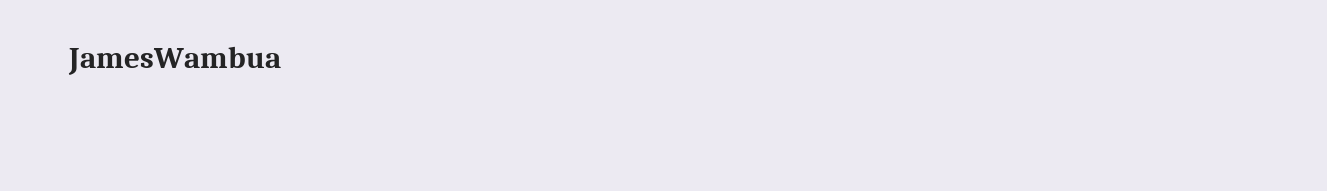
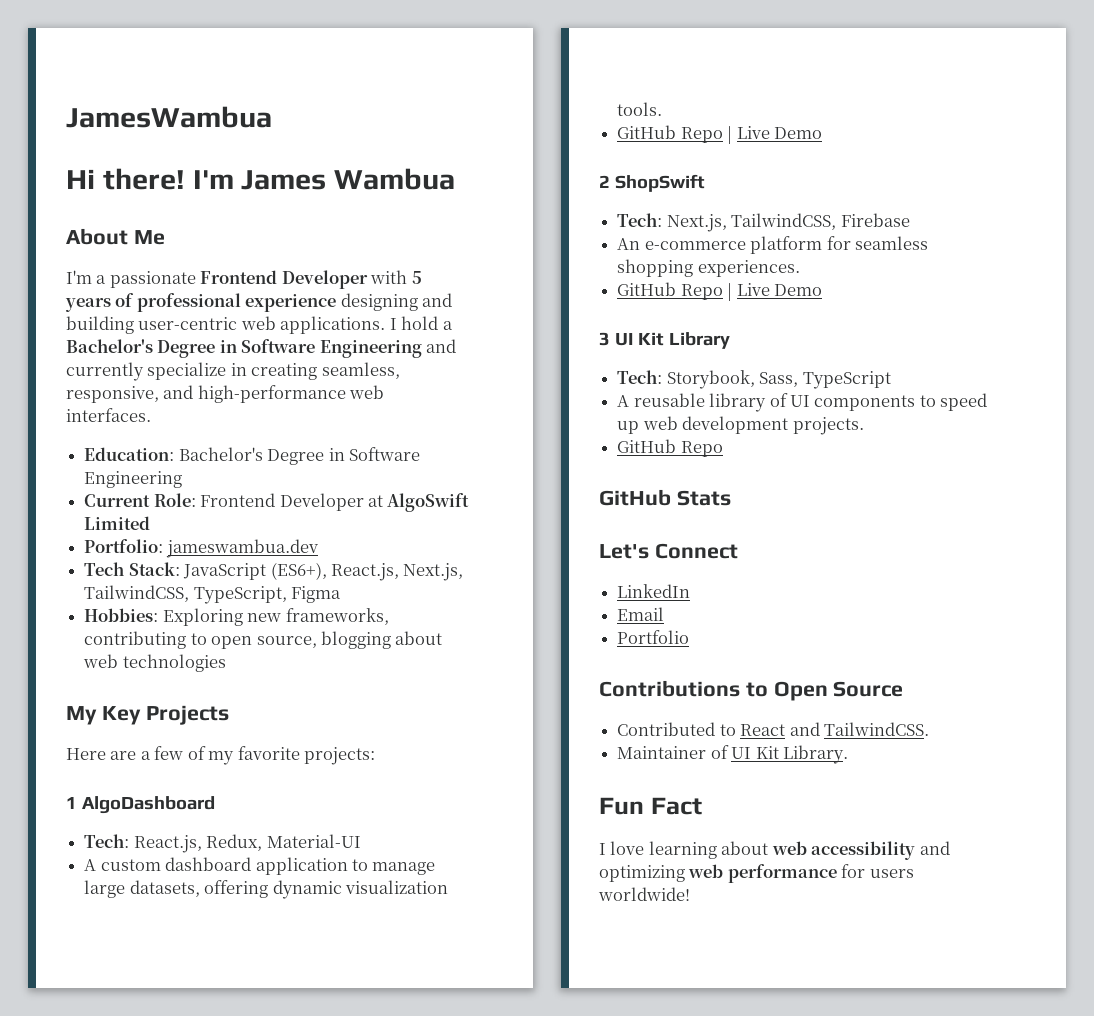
(281, 60) none -> [66,168,456,190] [66,228,165,245] [66,270,422,289] [65,293,453,312] [66,316,453,334] [66,339,457,358] [66,362,400,381] [66,385,385,403] [66,408,151,422] [84,447,420,465] [84,471,183,488] [84,493,470,512] [84,516,151,530] [84,539,318,558] [84,562,464,581] [84,585,342,604] [84,608,389,626] [84,631,443,649] [83,654,226,672] [66,705,229,725] [66,746,376,765] [66,796,215,814] [84,834,361,853] [84,857,436,875] [84,880,448,899] [617,102,663,116] [617,125,822,144] [599,174,705,192] [617,213,910,232] [617,236,928,254] [617,259,800,277] [617,282,822,301] [599,332,730,349] [617,370,891,389] [617,393,988,412] [617,416,864,435] [617,439,723,457] [599,489,731,506] [599,543,738,559] [617,584,691,598] [617,607,665,621] [617,630,690,644] [599,680,904,701] [617,722,929,736] [617,745,848,764] [599,797,702,815] [599,841,950,860] [599,864,914,883] [598,887,690,901] // Hi there! I'm James Wambua // About Me // I'm a passionate Frontend Developer with 5 years of professional experience designing and building user-centric web applications. I hold a Bachelor's Degree in Software Engineering and currently specialize in creating seamless, responsive, and high-performance web interfaces. // Education: Bachelor's Degree in Software Engineering // Current Role: Frontend Developer at AlgoSwift Limited // Portfolio: jameswambua.dev // Tech Stack: JavaScript (ES6+), React.js, Next.js, TailwindCSS, TypeScript, Figma // Hobbies: Exploring new frameworks, contributing to open source, blogging about web technologies // My Key Projects // Here are a few of my favorite projects: // 1 AlgoDashboard // Tech: React.js, Redux, Material-UI // A custom dashboard application to manage large datasets, offering dynamic visualization tools. // GitHub Repo | Live Demo // 2 ShopSwift // Tech: Next.js, TailwindCSS, Firebase // An e-commerce platform for seamless shopping experiences. // GitHub Repo | Live Demo // 3 UI Kit Library // Tech: Storybook, Sass, TypeScript // A reusable library of UI components to speed up web development projects. // GitHub Repo // GitHub Stats // Let's Connect // LinkedIn // Email // Portfolio // Contributions to Open Source // Contributed to React and TailwindCSS. // Maintainer of UI Kit Library. // Fun Fact // I love learning about web accessibility and optimizing web performance for users worldwide!

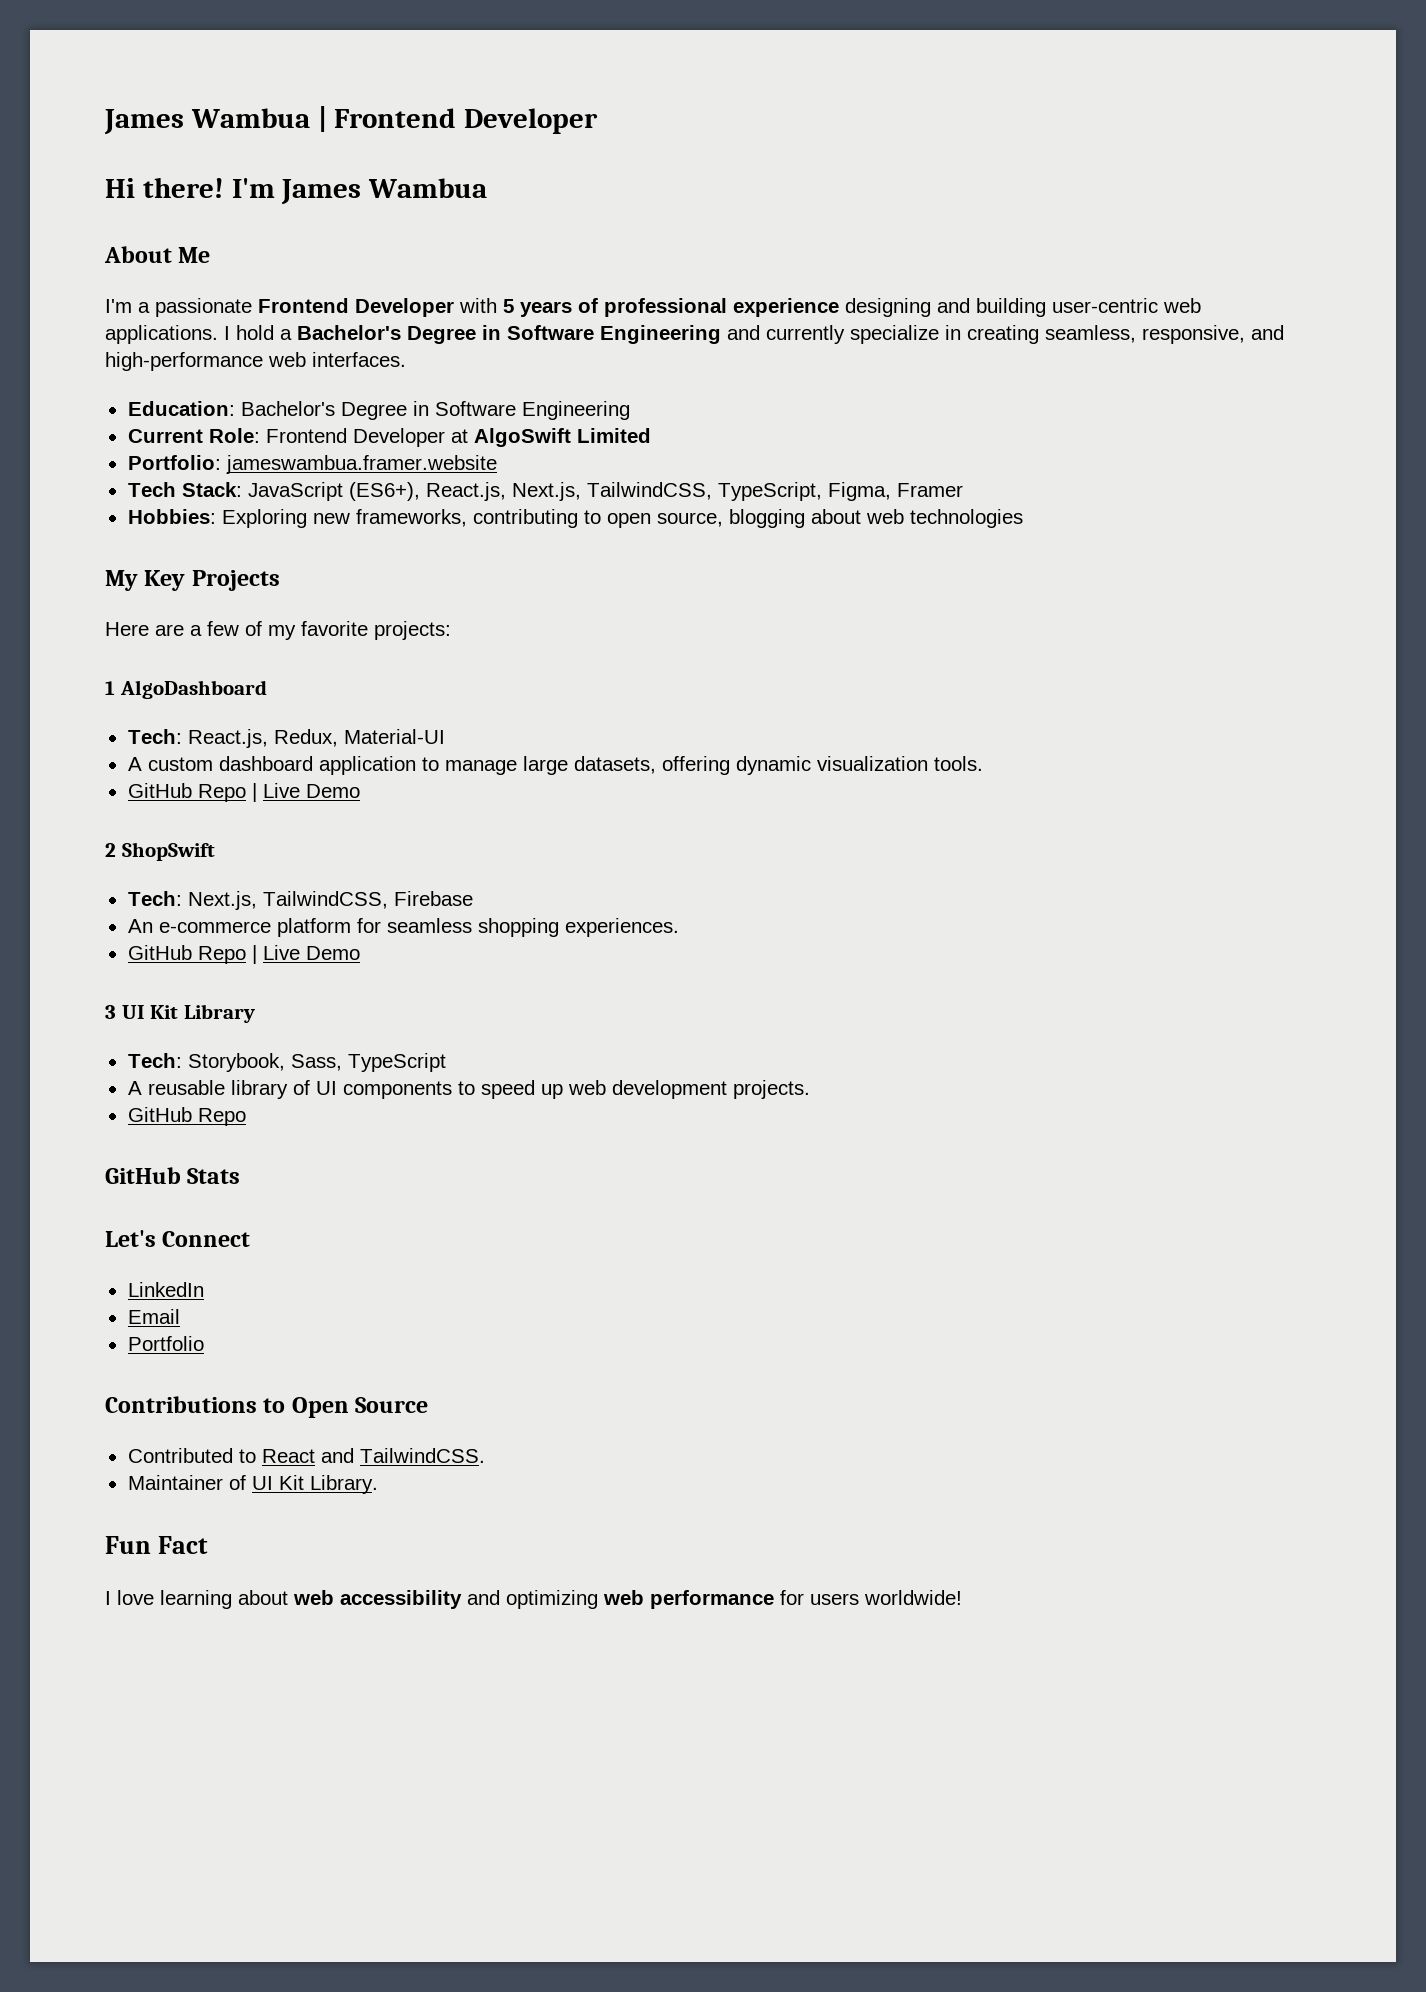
[66,106,272,128] JamesWambua -> [104,106,599,135] James Wambua | Frontend Developer
[165,539,318,558] jameswambua.dev -> [225,455,497,474] jameswambua.framer.website
[291,586,342,603] Figma -> [827,482,963,501] Figma, Framer

